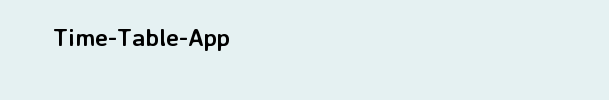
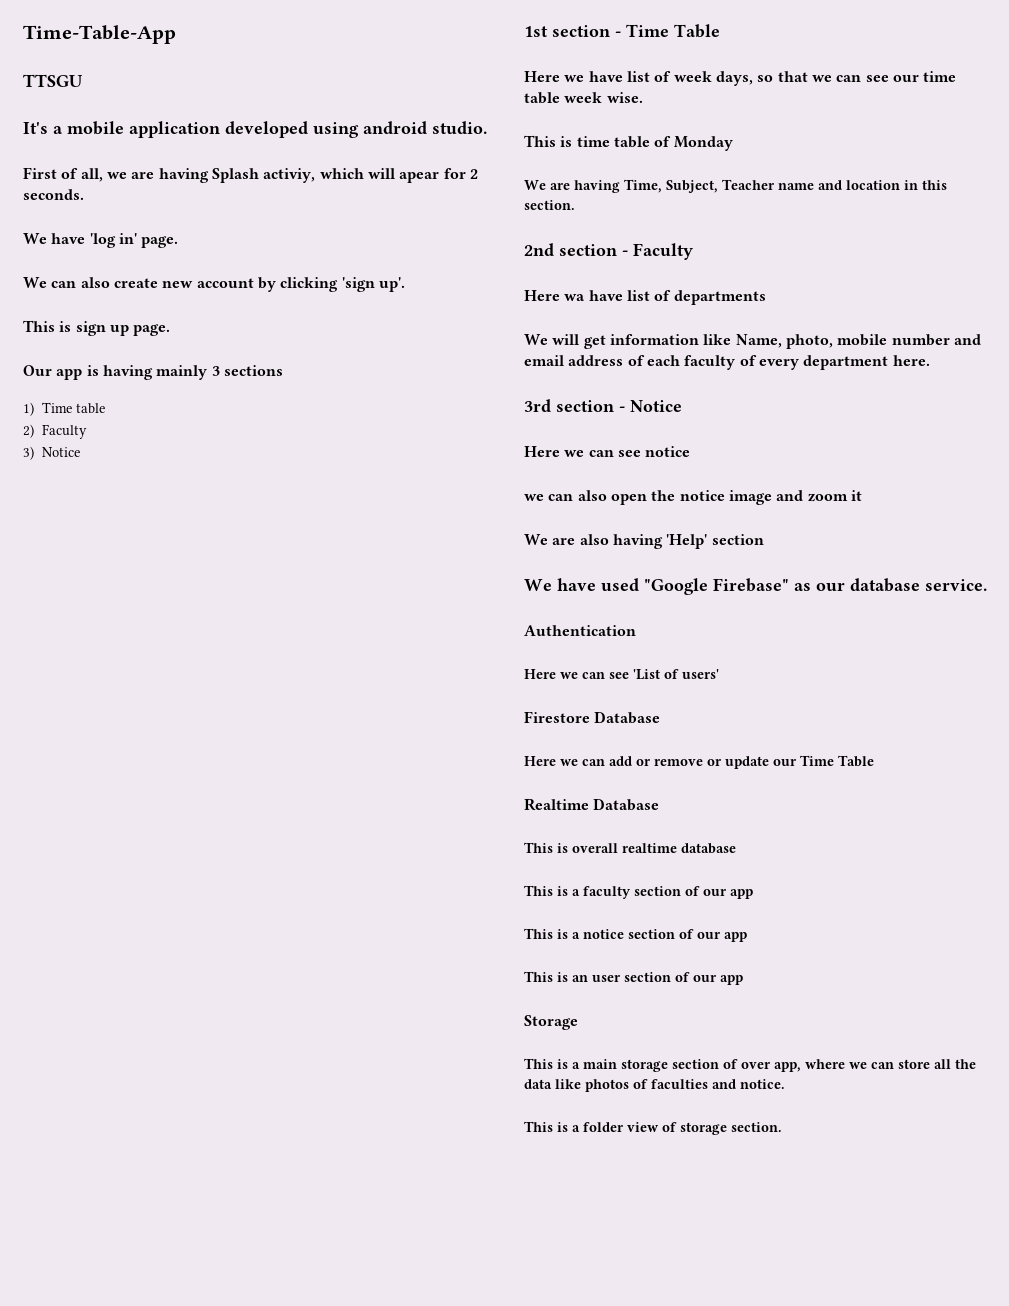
(230, 40) none -> [23,74,83,87] [23,121,487,138] [23,167,478,183] [23,189,84,200] [23,233,179,248] [23,277,405,292] [23,320,171,336] [23,365,283,380] [23,402,106,416] [23,424,88,439] [23,446,81,460] [524,24,720,38] [524,71,957,86] [524,92,643,104] [524,135,733,151] [524,179,947,193] [524,200,575,210] [524,243,693,260] [524,290,766,305] [524,334,981,349] [524,355,930,370] [524,399,682,412] [524,446,691,457] [524,490,862,505] [524,534,764,549] [524,578,987,595] [524,625,636,636] [524,669,719,680] [524,711,661,724] [524,755,874,769] [524,798,660,811] [524,842,736,854] [524,885,753,899] [524,928,747,942] [524,971,743,985] [524,1015,578,1030] [524,1058,976,1072] [524,1079,785,1092] [524,1121,782,1135] // TTSGU // It's a mobile application developed using android studio. // First of all, we are having Splash activiy, which will apear for 2 seconds. // We have 'log in' page. // We can also create new account by clicking 'sign up'. // This is sign up page. // Our app is having mainly 3 sections // 1) Time table // 2) Faculty // 3) Notice // 1st section - Time Table // Here we have list of week days, so that we can see our time table week wise. // This is time table of Monday // We are having Time, Subject, Teacher name and location in this section. // 2nd section - Faculty // Here wa have list of departments // We will get information like Name, photo, mobile number and email address of each faculty of every department here. // 3rd section - Notice // Here we can see notice // we can also open the notice image and zoom it // We are also having 'Help' section // We have used "Google Firebase" as our database service. // Authentication // Here we can see 'List of users' // Firestore Database // Here we can add or remove or update our Time Table // Realtime Database // This is overall realtime database // This is a faculty section of our app // This is a notice section of our app // This is an user section of our app // Storage // This is a main storage section of over app, where we can store all the data like photos of faculties and notice. // This is a folder view of storage section.

